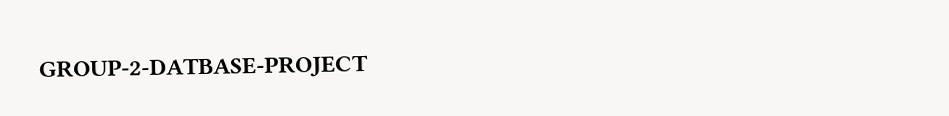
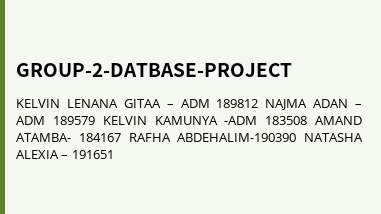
(369, 68) none -> [16,99,362,110] [16,116,363,125] [16,133,363,142] [16,150,114,159] // KELVIN LENANA GITAA – ADM 189812 NAJMA ADAN – ADM 189579 KELVIN KAMUNYA -ADM 183508 AMAND ATAMBA- 184167 RAFHA ABDEHALIM-190390 NATASHA ALEXIA – 191651

